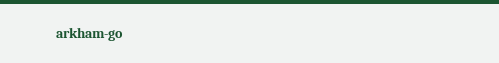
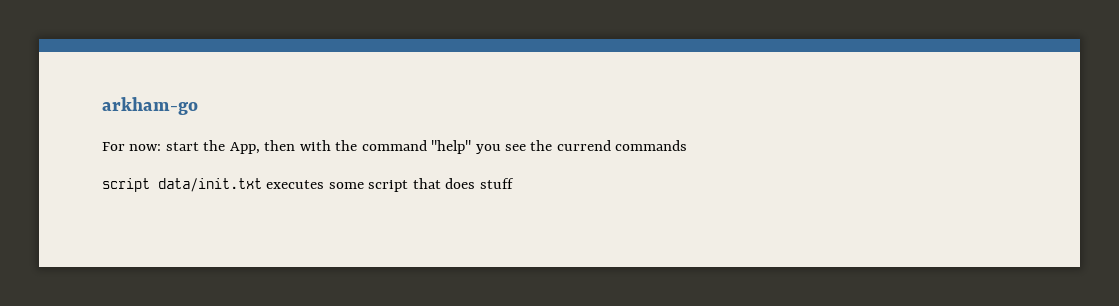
(123, 34) none -> [102,140,688,154] [102,178,514,192] // For now: start the App, then with the command "help" you see the currend commands // script data/init.txt executes some script that does stuff

